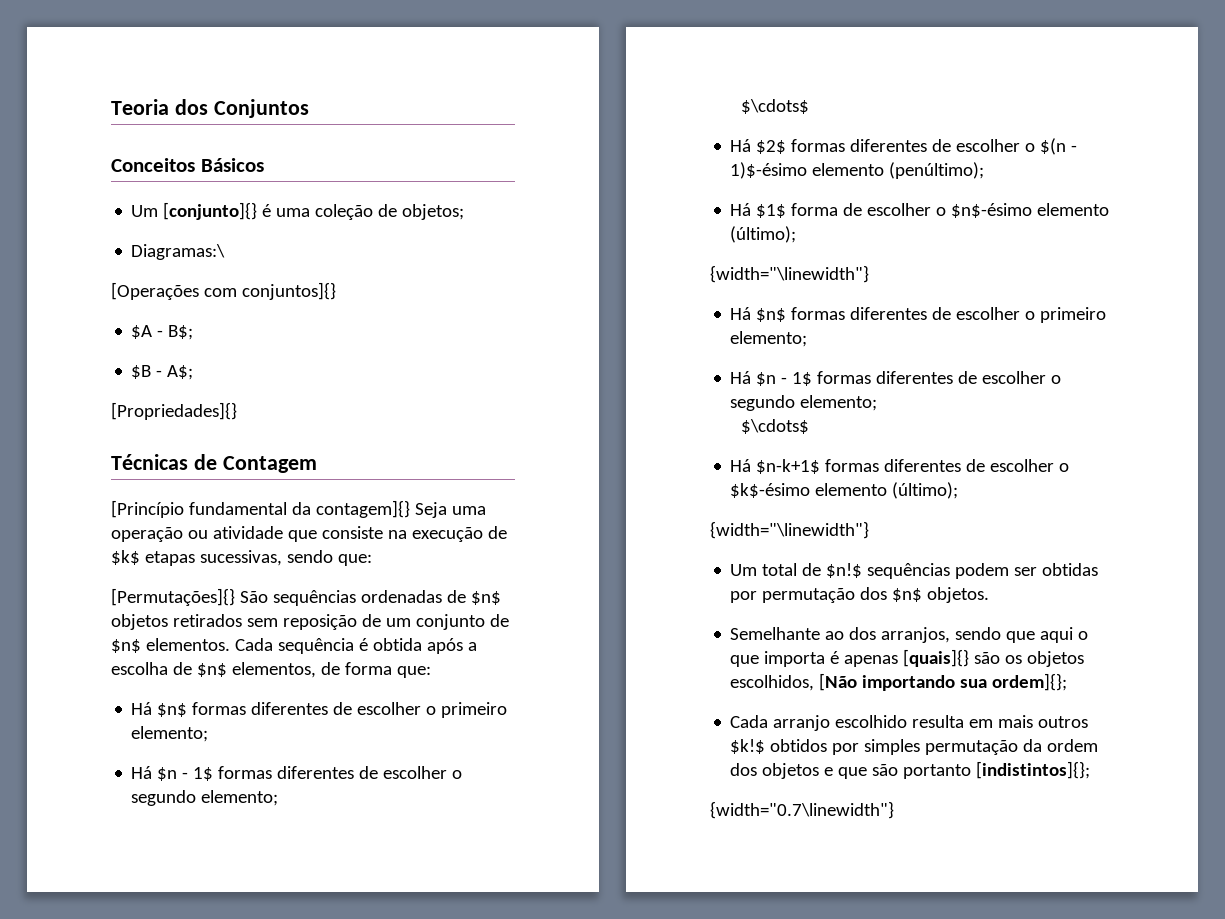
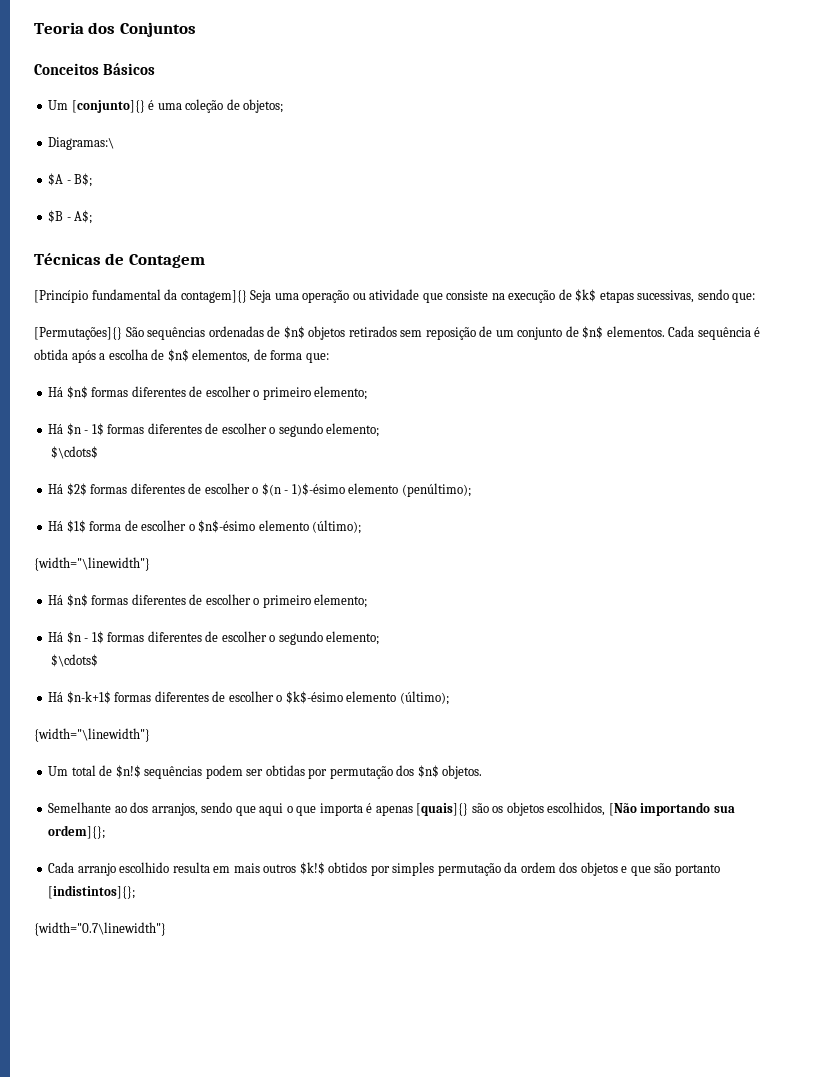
[111,282,336,300] // [Operações com conjuntos]{} -> (115, 143) none
[111,402,237,420] // [Propriedades]{} -> (93, 217) none

